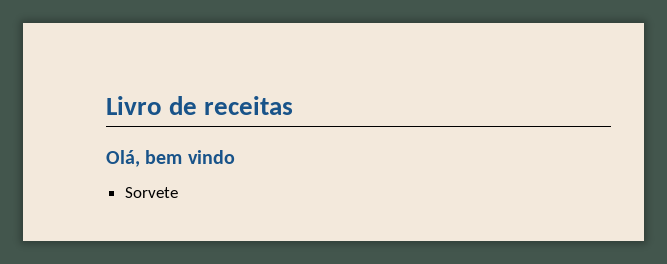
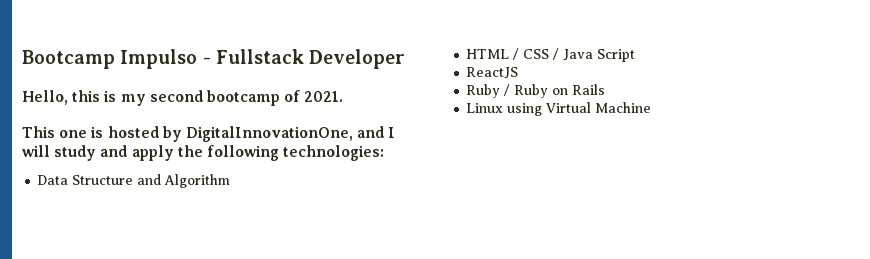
[106,96,294,115] [106,150,235,167] [124,187,178,198] Livro de receitas // Olá, bem vindo // Sorvete -> [22,49,406,69] [22,90,344,106] [22,126,396,142] [22,145,385,161] [37,174,231,188] [466,48,636,62] [466,67,519,79] [466,84,606,98] [466,102,652,116] Bootcamp Impulso - Fullstack Developer // Hello, this is my second bootcamp of 2021. // This one is hosted by DigitalInnovationOne, and I will study and apply the following technologies: // Data Structure and Algorithm // HTML / CSS / Java Script // ReactJS // Ruby / Ruby on Rails // Linux using Virtual Machine

